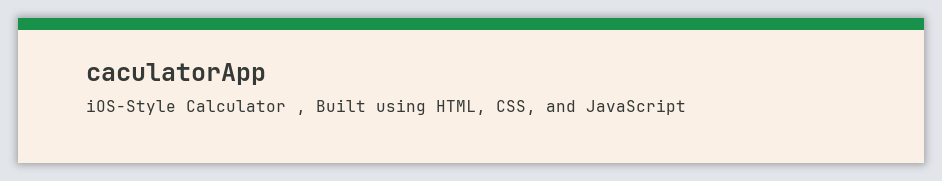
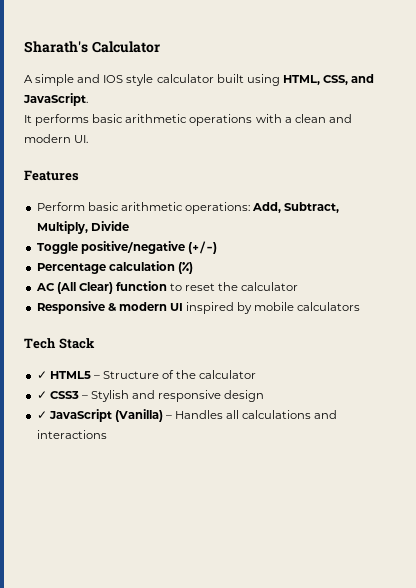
[86,63,266,85] [86,99,686,115] caculatorApp // iOS-Style Calculator , Built using HTML, CSS, and JavaScript -> [24,41,160,53] [24,74,375,86] [23,93,88,106] [24,114,352,126] [24,134,89,143] [24,170,79,181] [36,202,340,214] [36,221,129,234] [36,241,217,254] [36,261,193,274] [35,281,299,294] [36,301,361,314] [24,338,95,349] [36,370,257,379] [36,390,265,402] [36,409,338,422] [36,430,107,439] Sharath's Calculator // A simple and IOS style calculator built using HTML, CSS, and JavaScript. // It performs basic arithmetic operations with a clean and modern UI. // Features // Perform basic arithmetic operations: Add, Subtract, Multiply, Divide // Toggle positive/negative (+/-) // Percentage calculation (%) // AC (All Clear) function to reset the calculator // Responsive & modern UI inspired by mobile calculators // Tech Stack // ✓ HTML5 – Structure of the calculator // ✓ CSS3 – Stylish and responsive design // ✓ JavaScript (Vanilla) – Handles all calculations and interactions

